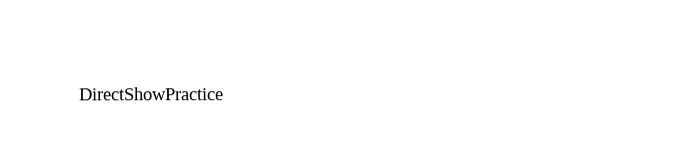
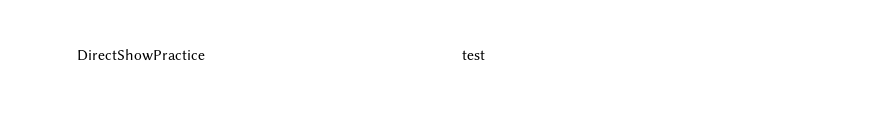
(224, 94) none -> [462,50,485,60] // test

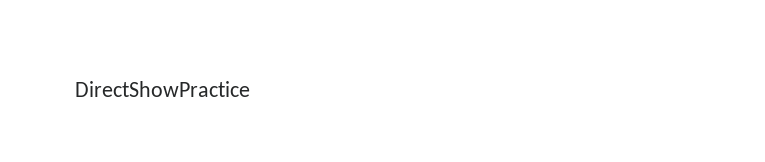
[462,50,485,60] // test -> (250, 89) none

